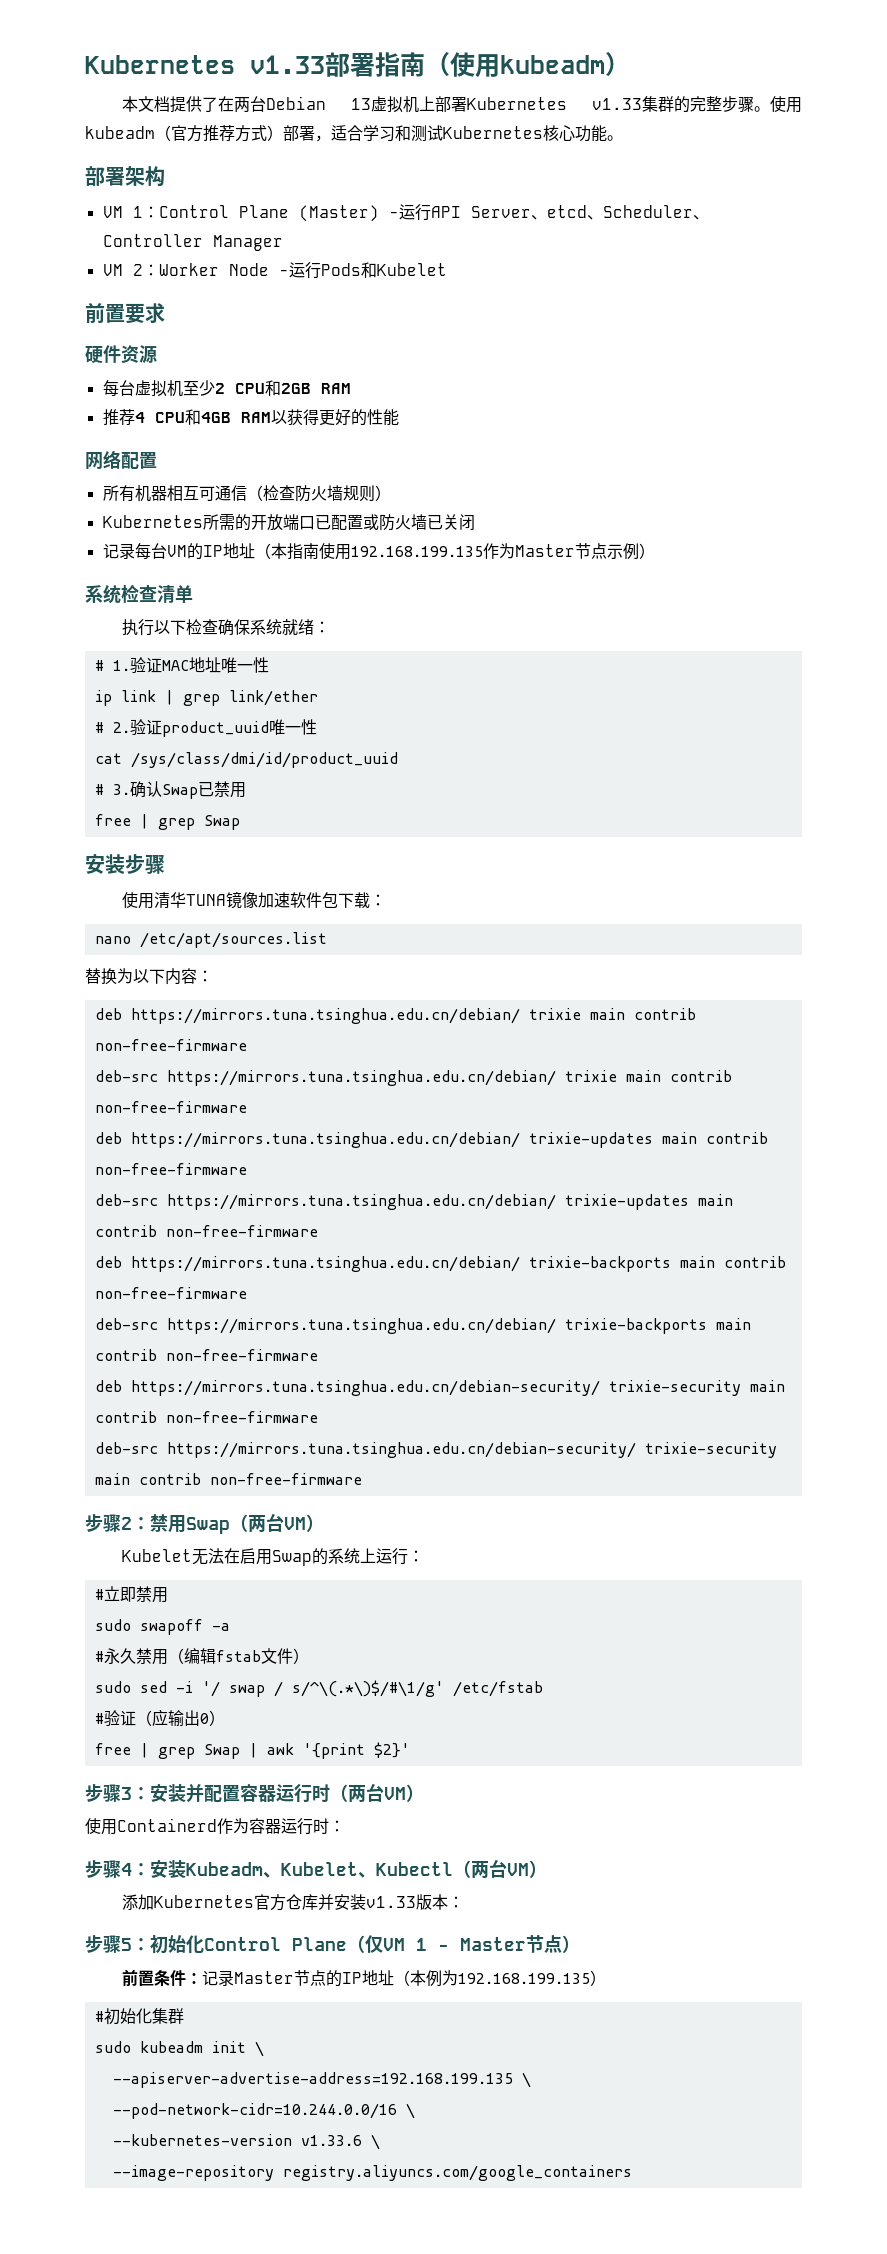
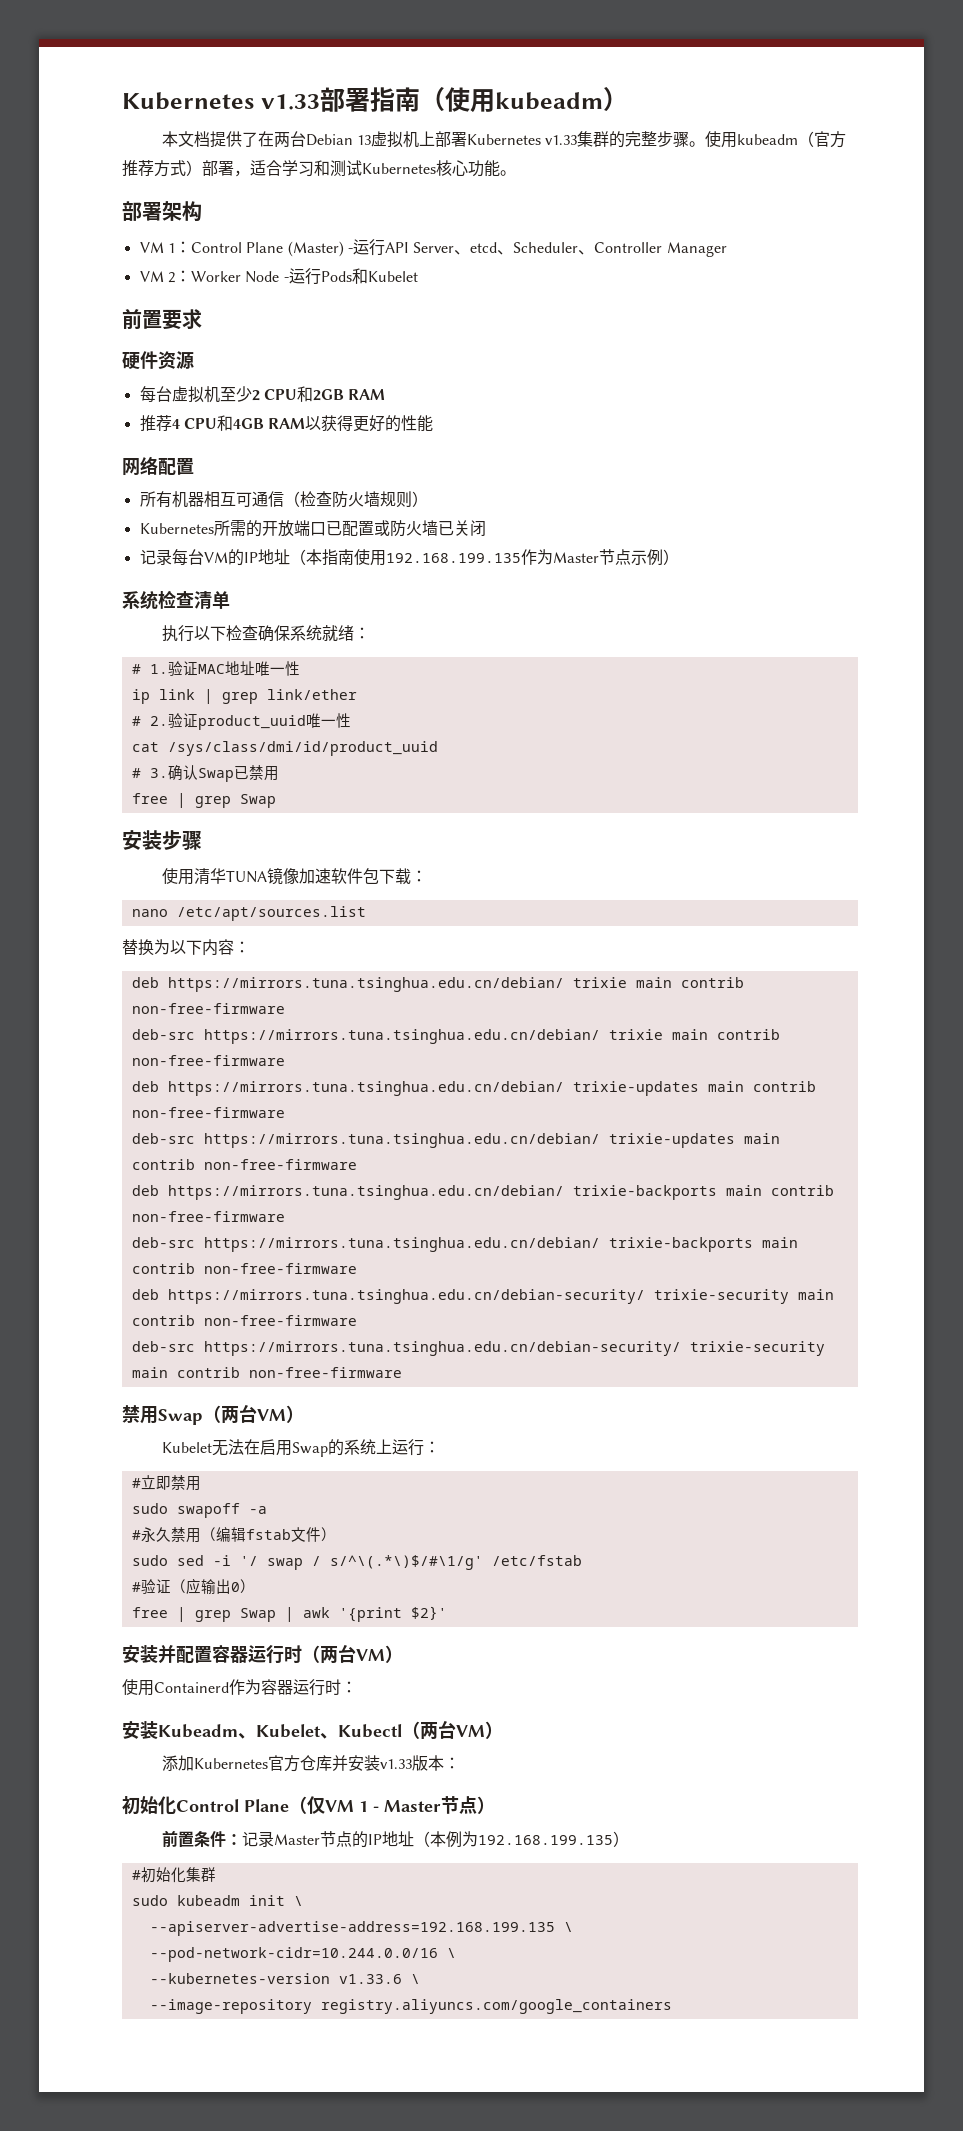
[85,1514,150,1532] 步骤2： -> (402, 1372) none
[85,1784,150,1802] 步骤3： -> (447, 1613) none
[85,1860,150,1878] 步骤4： -> (357, 1687) none
[85,1935,150,1953] 步骤5： -> (460, 1763) none

